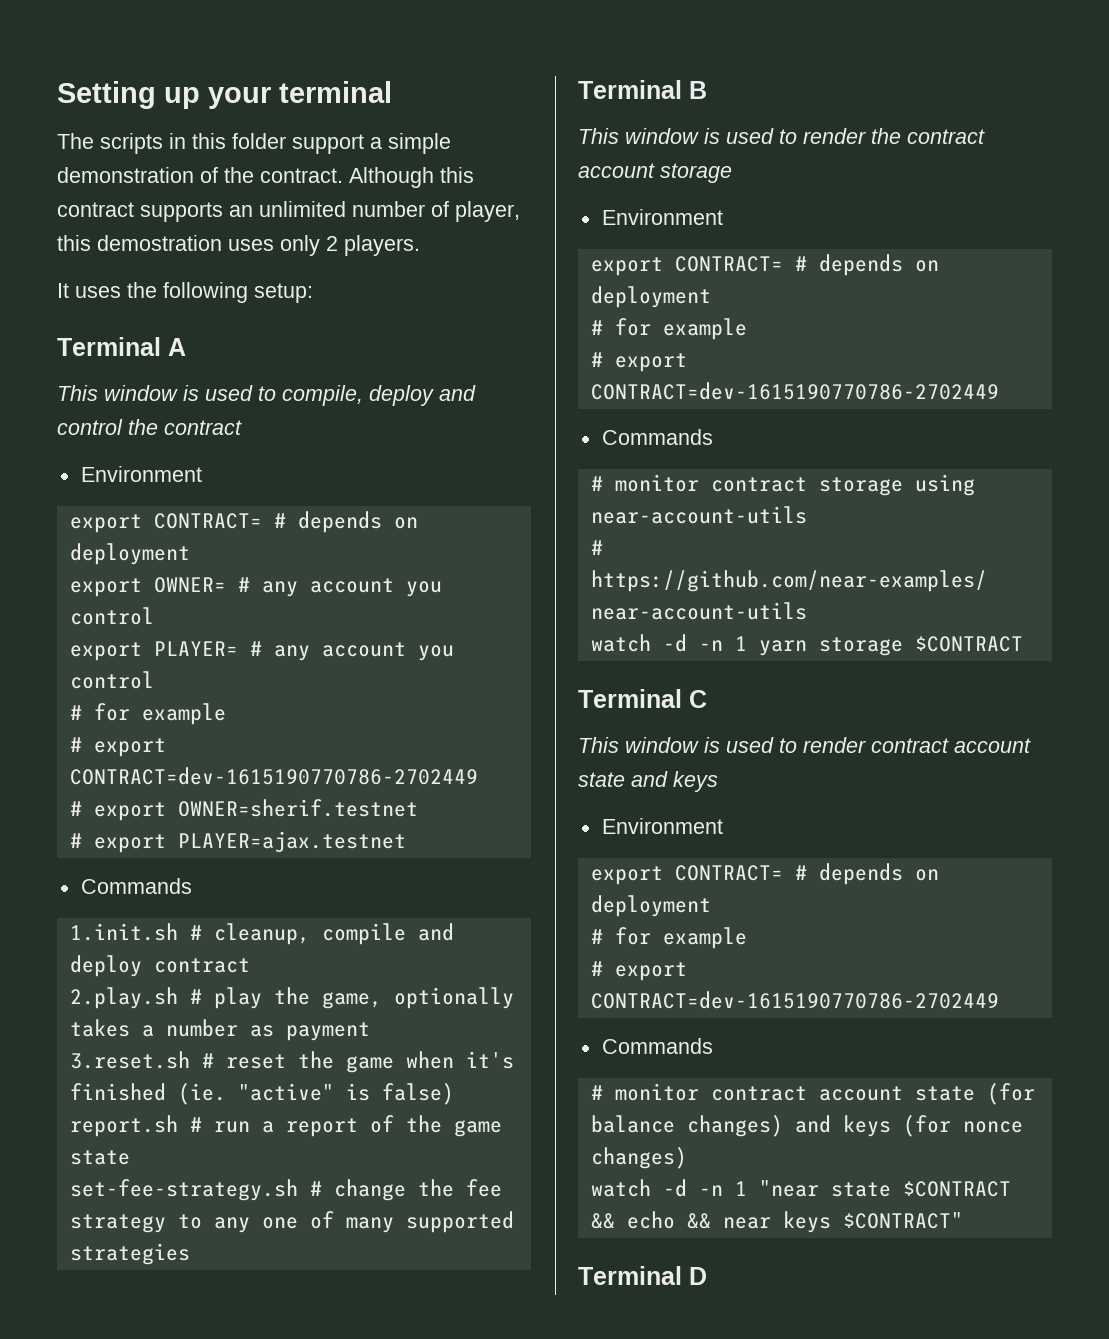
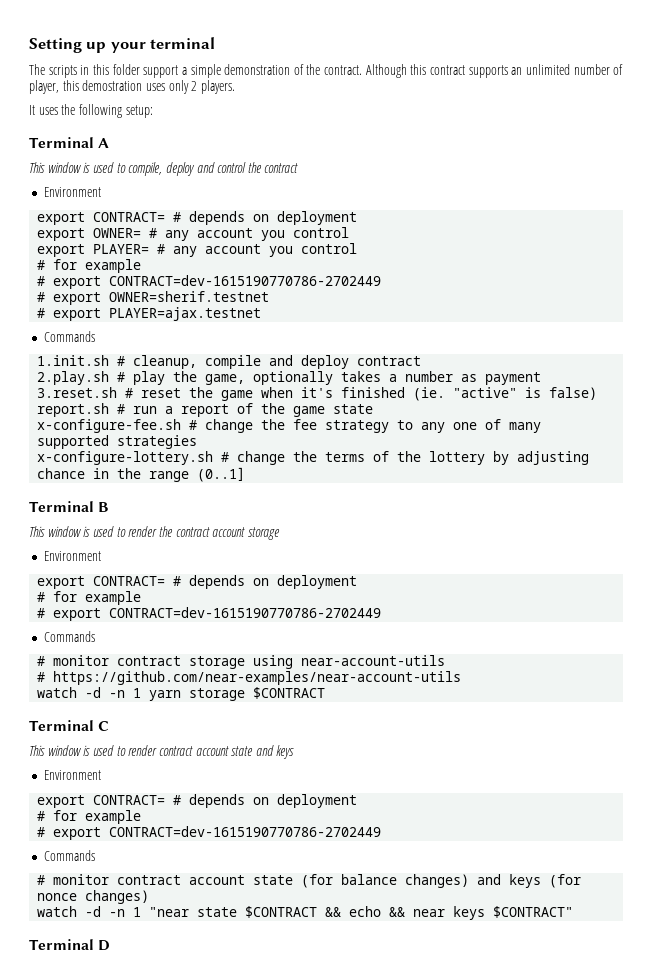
[69,1179,298,1201] set-fee-strategy.sh -> [37,419,182,433] x-configure-fee.sh
(190, 1254) none -> [37,451,590,465] [37,467,246,482] // x-configure-lottery.sh # change the terms of the lottery by adjusting chance in the range (0..1]

